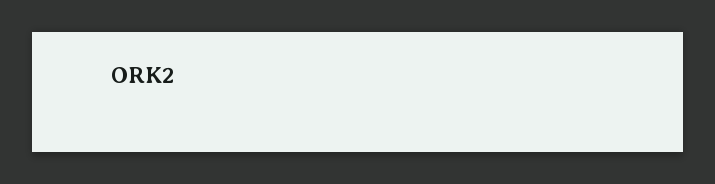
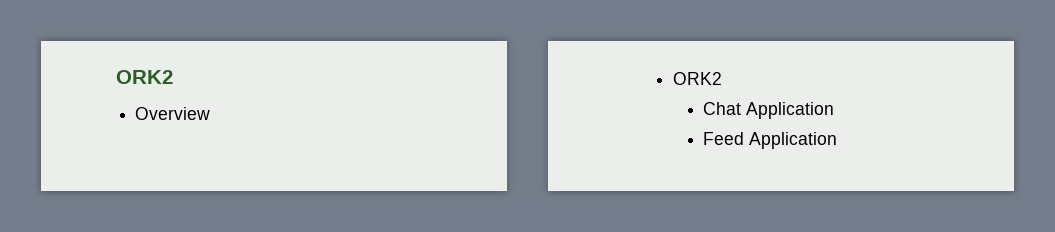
[111,67,174,83] ORK2 -> [116,70,173,84] [135,107,211,120] [672,72,722,85] [703,102,835,119] [703,132,838,149] ORK2 // Overview // ORK2 // Chat Application // Feed Application

